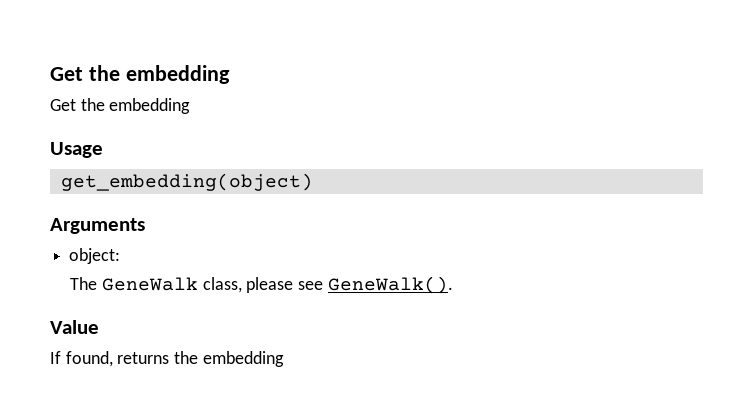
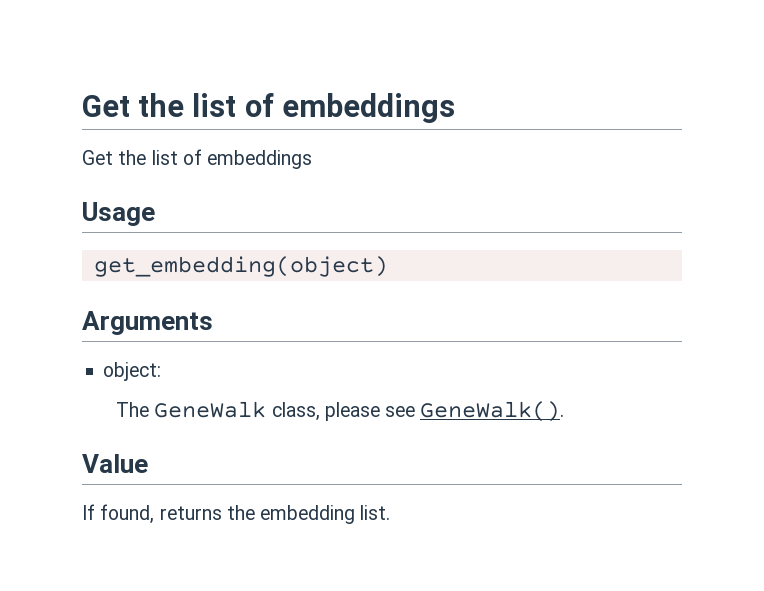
[50,65,230,84] [50,98,191,114] Get the embedding // Get the embedding -> [82,93,455,123] [82,149,313,169] Get the list of embeddings // Get the list of embeddings
(284, 359) none -> [360,505,391,520] list.

